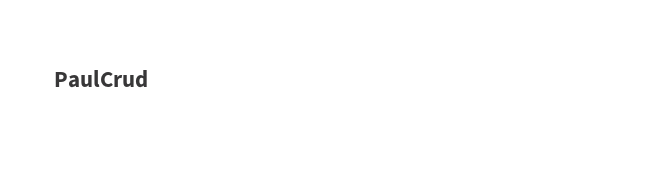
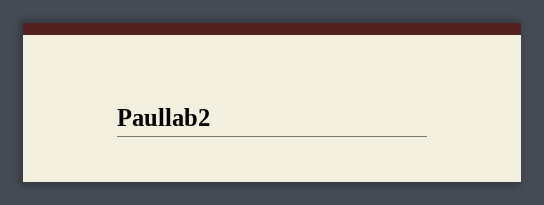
[54,70,148,88] PaulCrud -> [117,108,210,126] Paullab2

